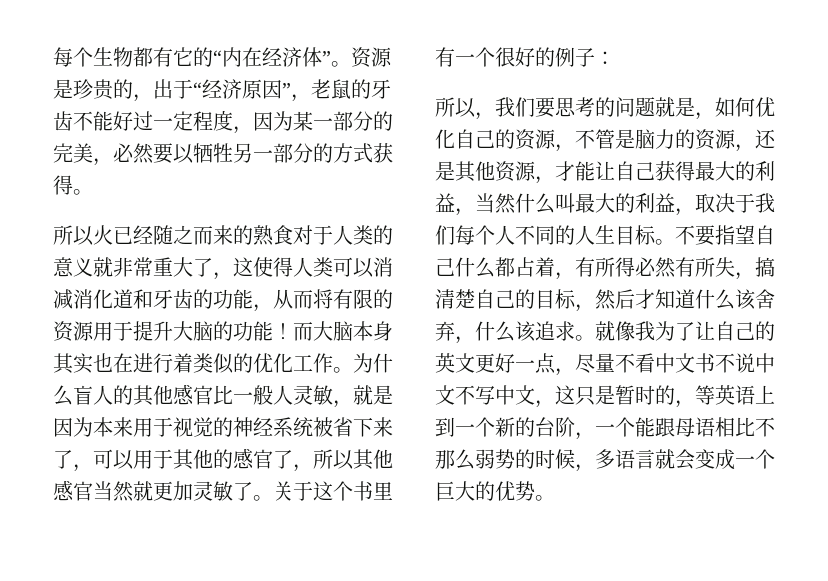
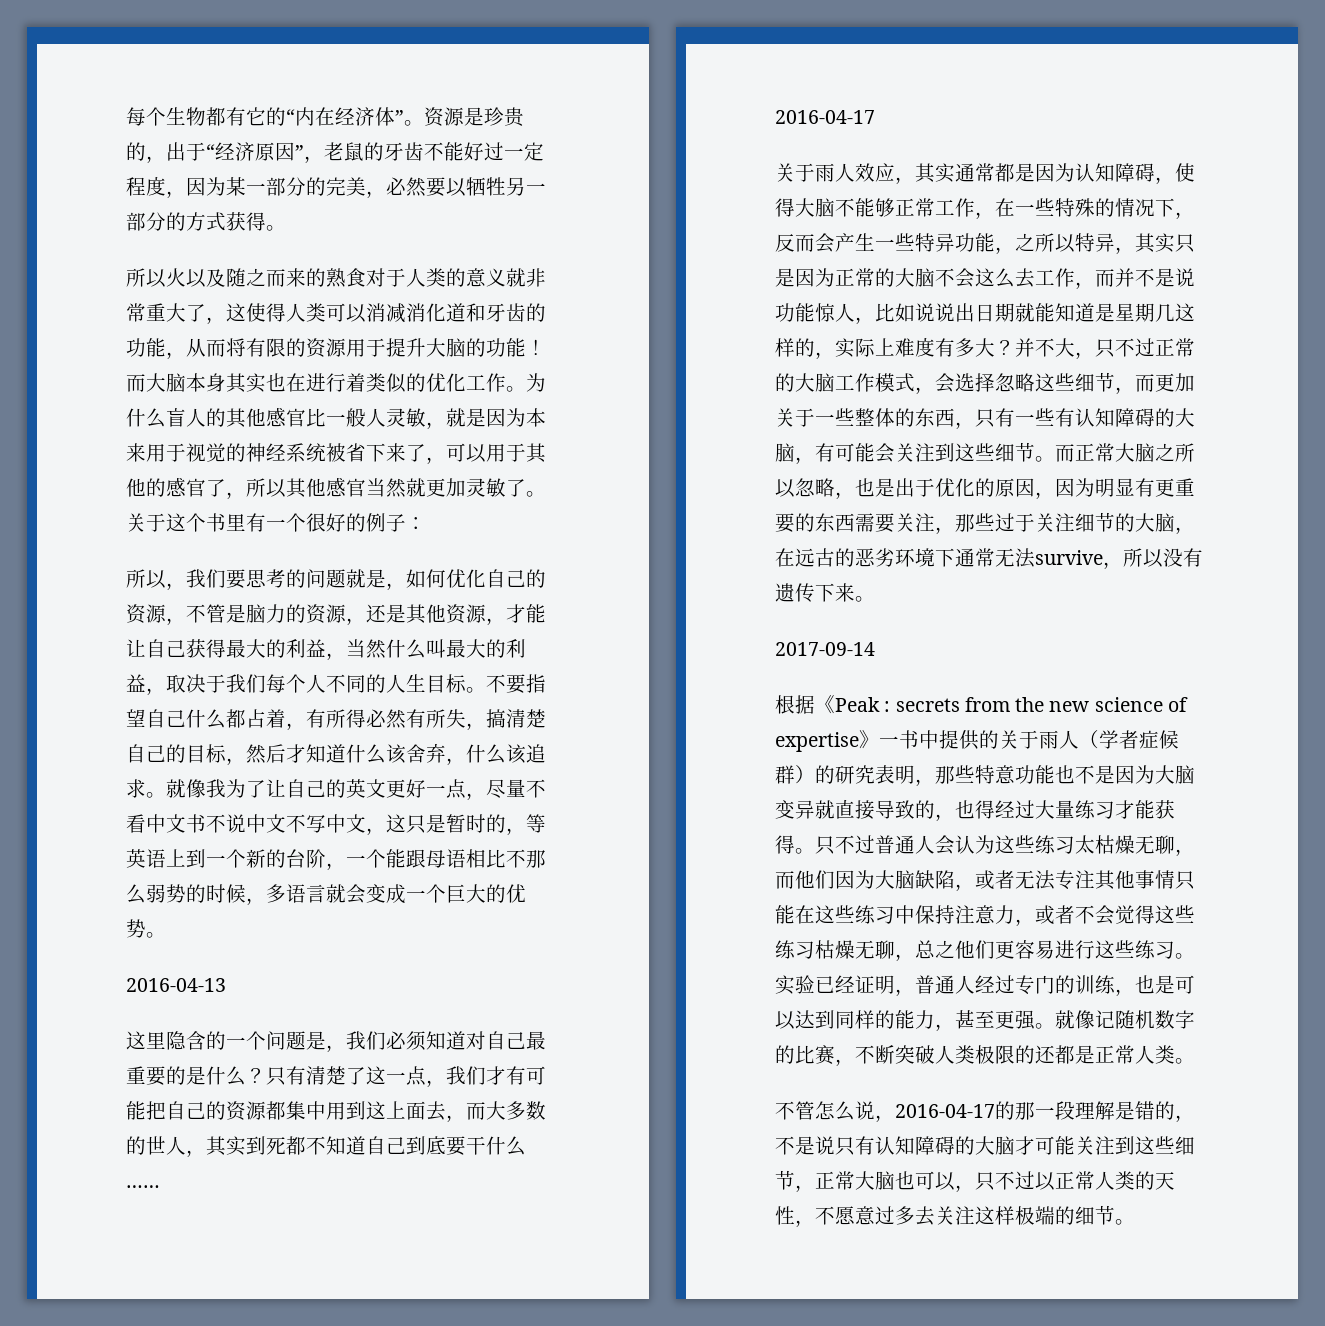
[113,225,153,244] 已经 -> [186,269,226,288] 以及
(555, 498) none -> [126,978,226,992] [126,1031,546,1052] [126,1066,546,1087] [126,1101,546,1122] [126,1136,526,1157] [126,1185,160,1188] [775,110,875,124] [775,163,1195,184] [775,198,1195,219] [775,233,1195,254] [775,268,1195,289] [775,303,1195,324] [775,338,1195,359] [775,372,1195,394] [775,408,1195,429] [775,442,1195,464] [775,478,1195,499] [775,512,1195,534] [775,548,1203,569] [775,583,875,602] [775,642,875,656] [775,695,1188,714] [775,730,1179,752] [775,765,1195,786] [775,799,1175,821] [775,835,1195,856] [775,870,1195,891] [775,905,1195,926] [775,940,1195,961] [775,975,1195,996] [775,1010,1195,1031] [775,1045,1195,1066] [775,1101,1195,1122] [775,1136,1195,1156] [775,1170,1175,1192] [775,1205,1135,1227] // 2016-04-13 // 这里隐含的一个问题是，我们必须知道对自己最重要的是什么？只有清楚了这一点，我们才有可能把自己的资源都集中用到这上面去，而大多数的世人，其实到死都不知道自己到底要干什么…… // 2016-04-17 // 关于雨人效应，其实通常都是因为认知障碍，使得大脑不能够正常工作，在一些特殊的情况下，反而会产生一些特异功能，之所以特异，其实只是因为正常的大脑不会这么去工作，而并不是说功能惊人，比如说说出日期就能知道是星期几这样的，实际上难度有多大？并不大，只不过正常的大脑工作模式，会选择忽略这些细节，而更加关于一些整体的东西，只有一些有认知障碍的大脑，有可能会关注到这些细节。而正常大脑之所以忽略，也是出于优化的原因，因为明显有更重要的东西需要关注，那些过于关注细节的大脑，在远古的恶劣环境下通常无法survive，所以没有遗传下来。 // 2017-09-14 // 根据《Peak : secrets from the new science of expertise》一书中提供的关于雨人（学者症候群）的研究表明，那些特意功能也不是因为大脑变异就直接导致的，也得经过大量练习才能获得。只不过普通人会认为这些练习太枯燥无聊，而他们因为大脑缺陷，或者无法专注其他事情只能在这些练习中保持注意力，或者不会觉得这些练习枯燥无聊，总之他们更容易进行这些练习。实验已经证明，普通人经过专门的训练，也是可以达到同样的能力，甚至更强。就像记随机数字的比赛，不断突破人类极限的还都是正常人类。 // 不管怎么说，2016-04-17的那一段理解是错的，不是说只有认知障碍的大脑才可能关注到这些细节，正常大脑也可以，只不过以正常人类的天性，不愿意过多去关注这样极端的细节。

